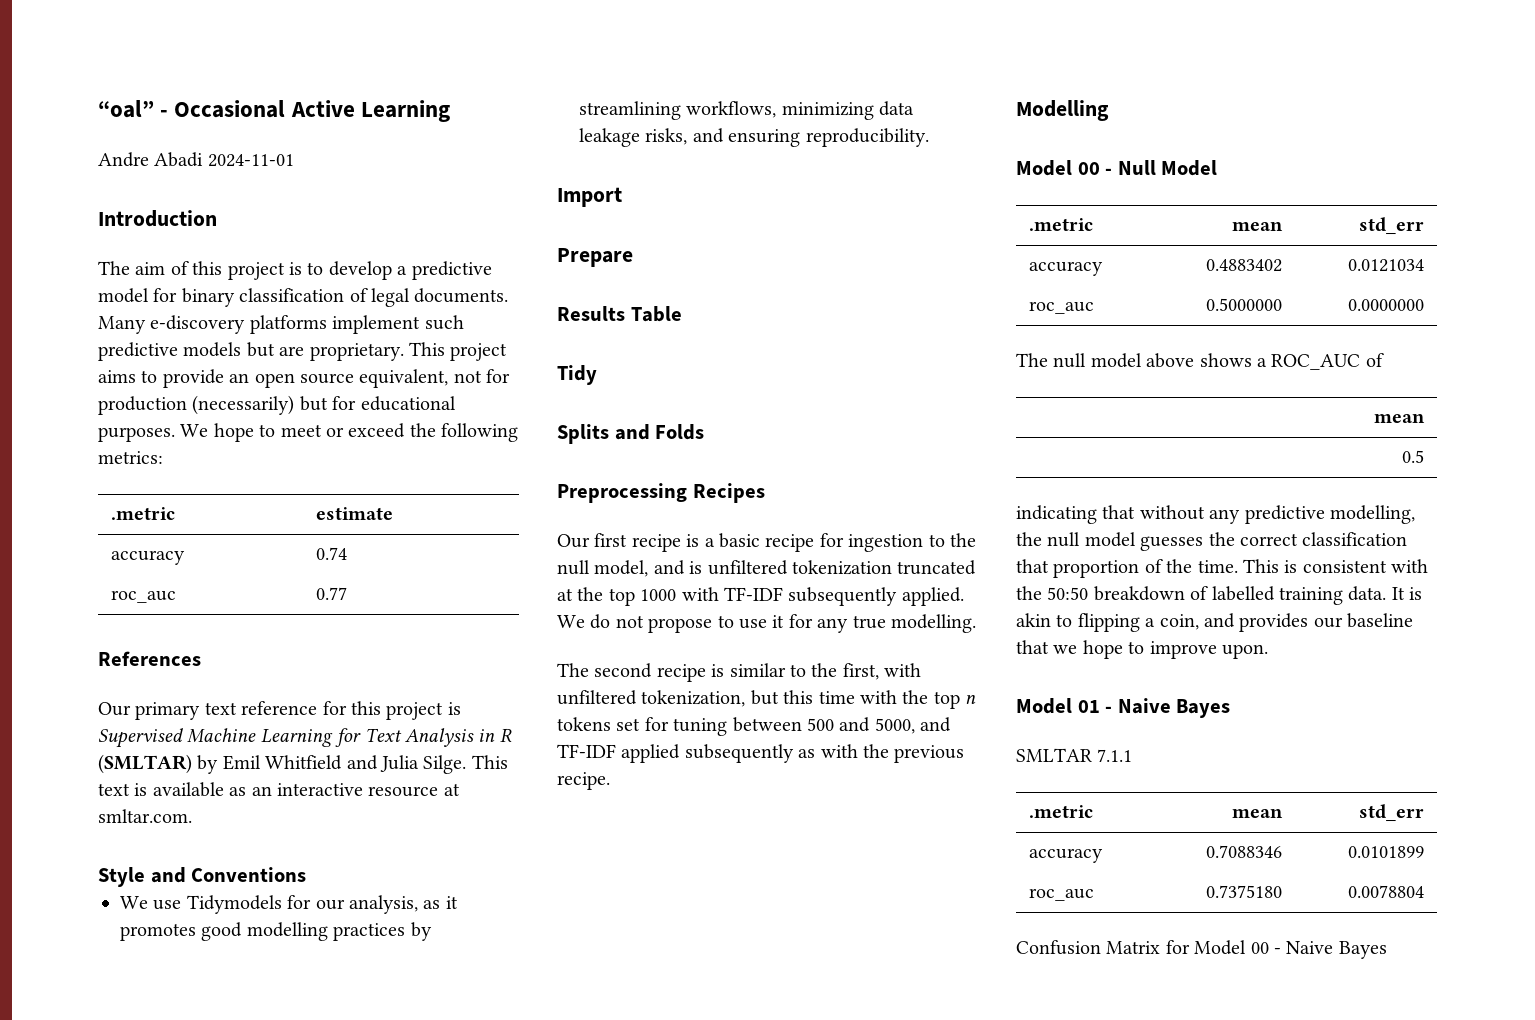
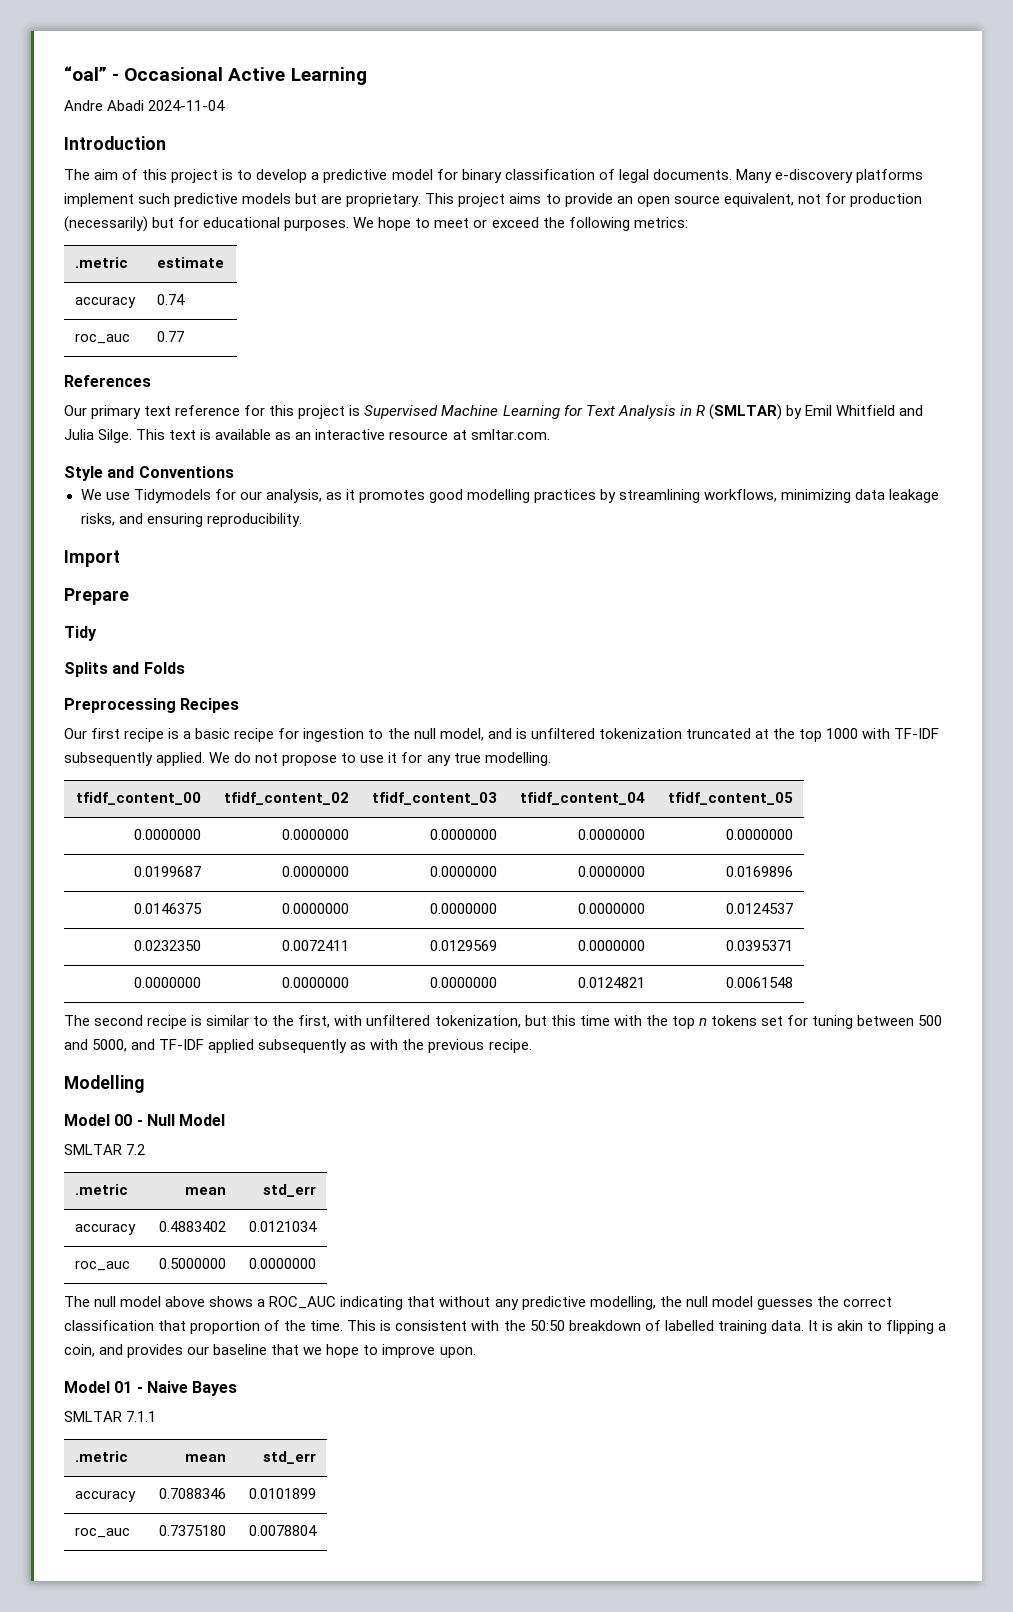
[207,154,294,167] 2024-11-01 -> [148,100,226,111] 2024-11-04
[557,306,682,322] // Results Table -> (129, 596) none
(976, 623) none -> [76,792,202,805] [224,792,350,805] [372,792,498,805] [520,792,646,805] [668,792,794,805] [134,829,202,840] [282,829,350,840] [430,829,498,840] [578,829,646,840] [726,829,794,840] [134,866,202,877] [282,866,350,877] [430,866,498,877] [578,866,646,877] [726,866,794,877] [134,903,203,914] [282,903,350,914] [430,903,498,914] [578,903,646,914] [726,903,794,914] [134,940,202,951] [282,940,350,951] [430,940,498,951] [578,940,646,951] [726,940,794,951] [134,977,202,988] [282,977,350,988] [430,977,498,988] [578,977,646,988] [726,977,794,988] // tfidf_content_00 | tfidf_content_02 | tfidf_content_03 | tfidf_content_04 | tfidf_content_05 // 0.0000000 | 0.0000000 | 0.0000000 | 0.0000000 | 0.0000000 // 0.0199687 | 0.0000000 | 0.0000000 | 0.0000000 | 0.0169896 // 0.0146375 | 0.0000000 | 0.0000000 | 0.0000000 | 0.0124537 // 0.0232350 | 0.0072411 | 0.0129569 | 0.0000000 | 0.0395371 // 0.0000000 | 0.0000000 | 0.0000000 | 0.0124821 | 0.0061548
(1218, 168) none -> [64,1144,146,1155] // SMLTAR 7.2
[1365,353,1384,367] [1374,413,1426,423] [1402,450,1425,463] of // mean // 0.5 // -> (337, 1302) none
[1016,940,1387,959] // Confusion Matrix for Model 00 - Naive Bayes -> (318, 1530) none

